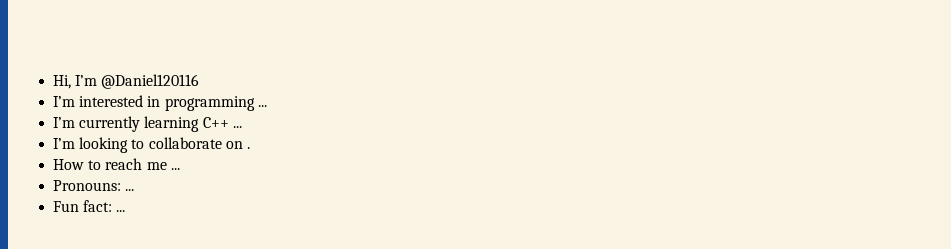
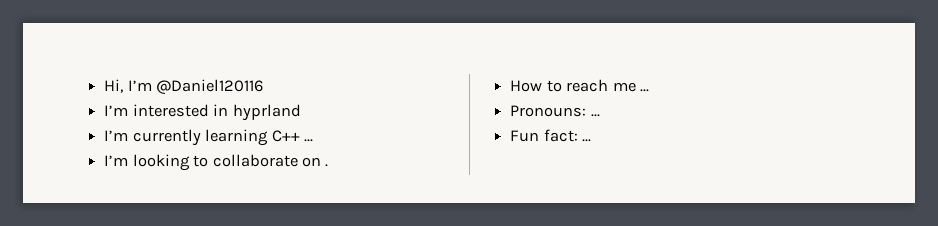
[164,96,267,111] programming ... -> [232,104,301,121] hyprland

